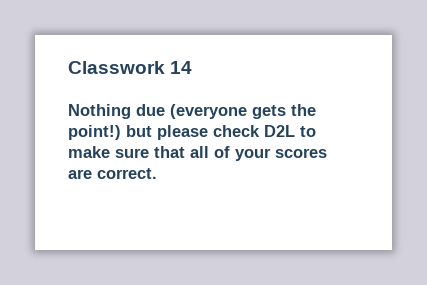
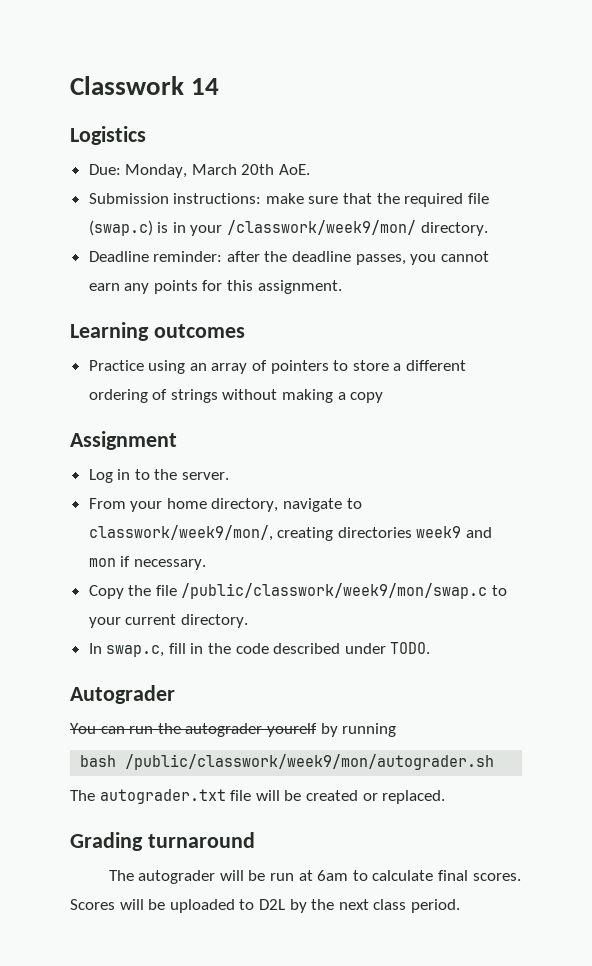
[68,104,316,119] [68,125,316,140] [68,146,327,161] [68,168,157,179] Nothing due (everyone gets the point!) but please check D2L to make sure that all of your scores are correct. -> [70,126,146,145] [88,164,311,178] [88,193,489,207] [88,220,488,236] [88,251,489,265] [88,280,342,294] [70,322,245,341] [88,360,467,374] [88,389,384,403] [70,431,177,450] [88,469,230,483] [88,498,362,512] [88,525,493,541] [88,556,206,570] [88,583,508,599] [88,614,248,628] [88,642,431,657] [70,685,175,704] [70,723,397,737] [80,754,495,770] [70,789,446,804] [70,832,255,851] [108,870,521,884] [70,899,460,913] Logistics // Due: Monday, March 20th AoE. // Submission instructions: make sure that the required file (swap.c) is in your /classwork/week9/mon/ directory. // Deadline reminder: after the deadline passes, you cannot earn any points for this assignment. // Learning outcomes // Practice using an array of pointers to store a different ordering of strings without making a copy // Assignment // Log in to the server. // From your home directory, navigate to classwork/week9/mon/, creating directories week9 and mon if necessary. // Copy the file /public/classwork/week9/mon/swap.c to your current directory. // In swap.c, fill in the code described under TODO. // Autograder // You can run the autograder yourelf by running // bash /public/classwork/week9/mon/autograder.sh // The autograder.txt file will be created or replaced. // Grading turnaround // The autograder will be run at 6am to calculate final scores. Scores will be uploaded to D2L by the next class period.

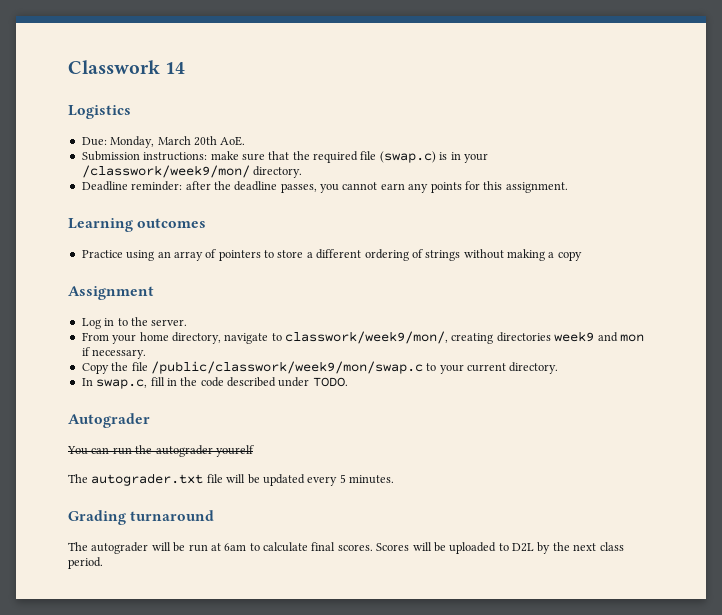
[320,723,397,737] [80,754,495,770] by running // bash /public/classwork/week9/mon/autograder.sh -> (254, 451) none
[305,790,446,804] created or replaced. -> [262,474,394,486] updated every 5 minutes.

